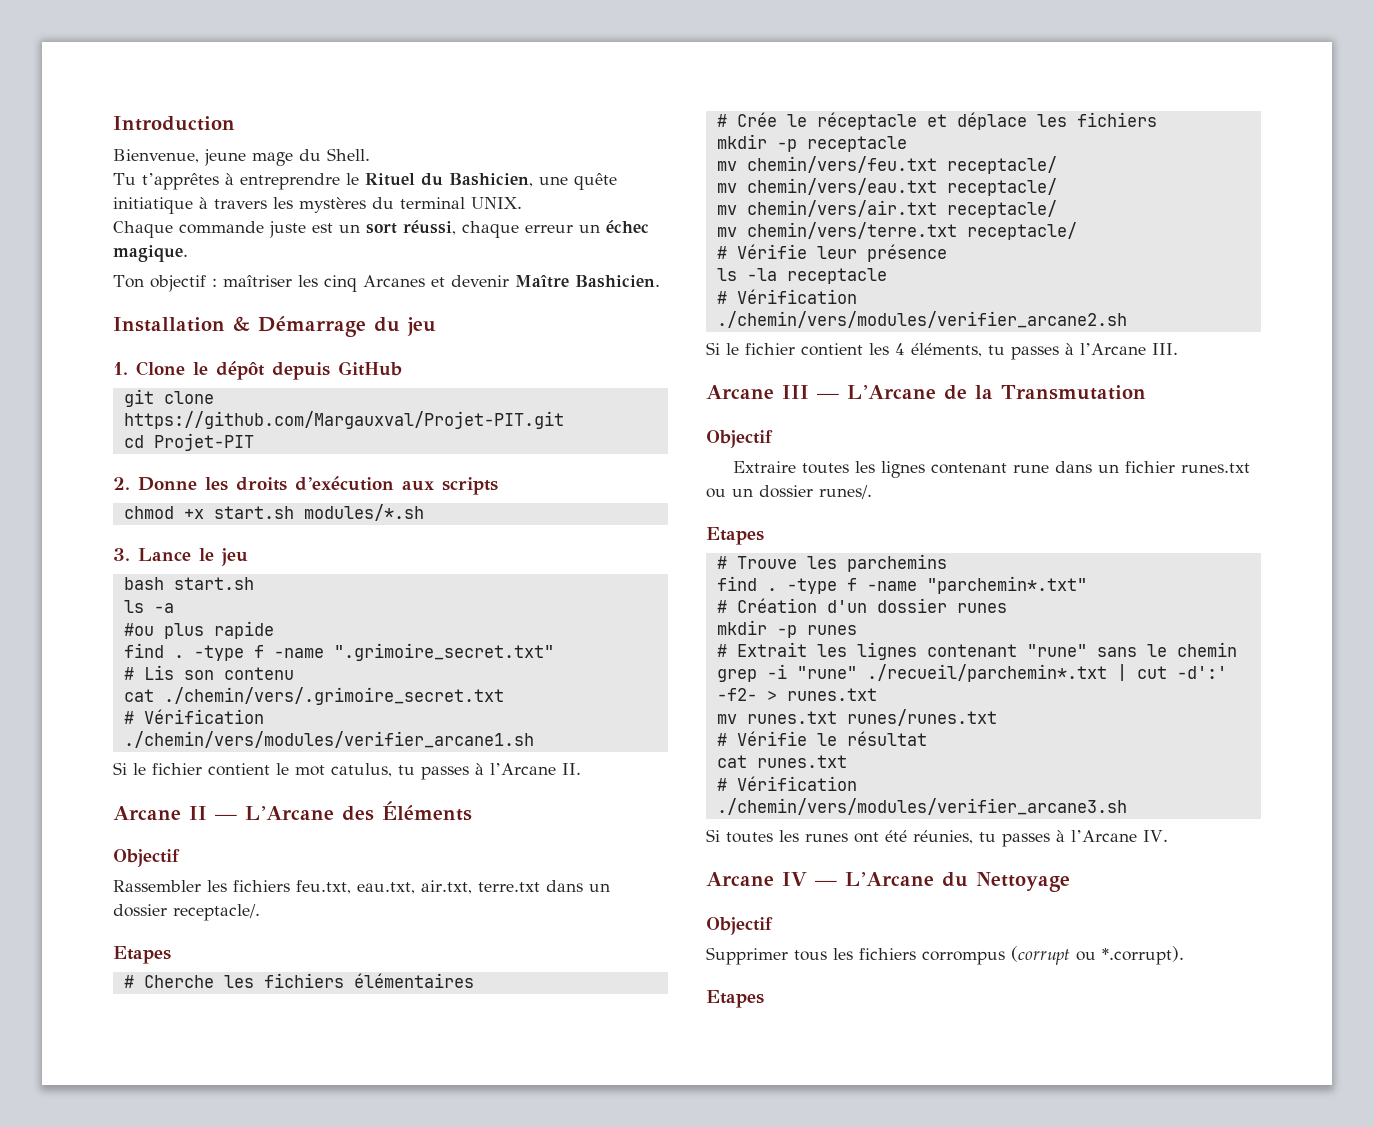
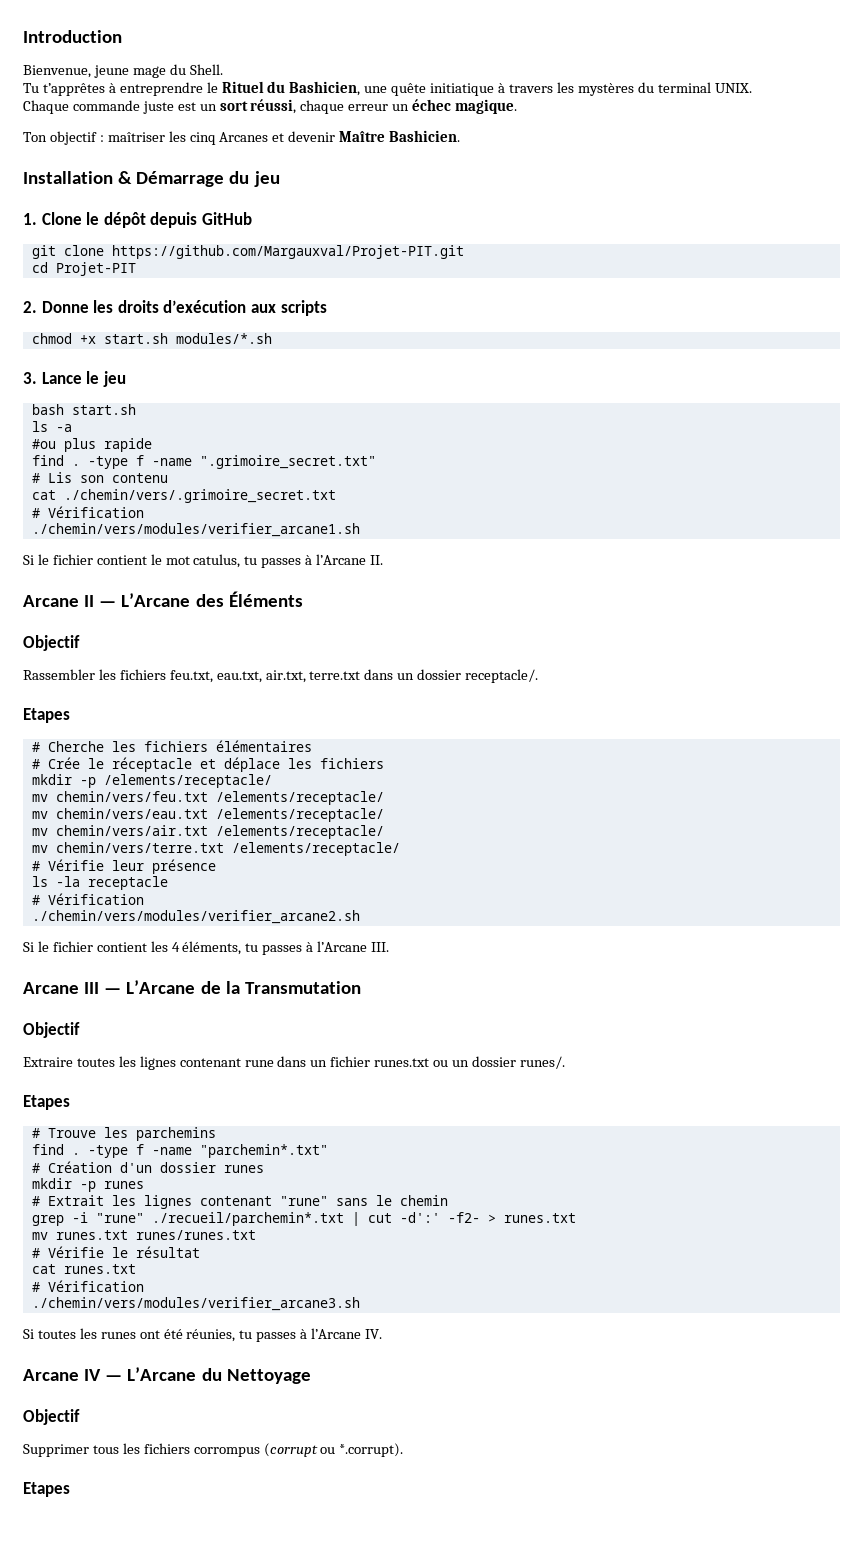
[806,136,907,152] receptacle -> [103,774,272,788] /elements/receptacle/
[946,156,1057,174] receptacle/ -> [215,791,384,805] /elements/receptacle/
[946,178,1057,196] receptacle/ -> [215,808,384,822] /elements/receptacle/
[946,200,1057,218] receptacle/ -> [215,825,384,839] /elements/receptacle/
[966,222,1077,240] receptacle/ -> [231,842,400,856] /elements/receptacle/

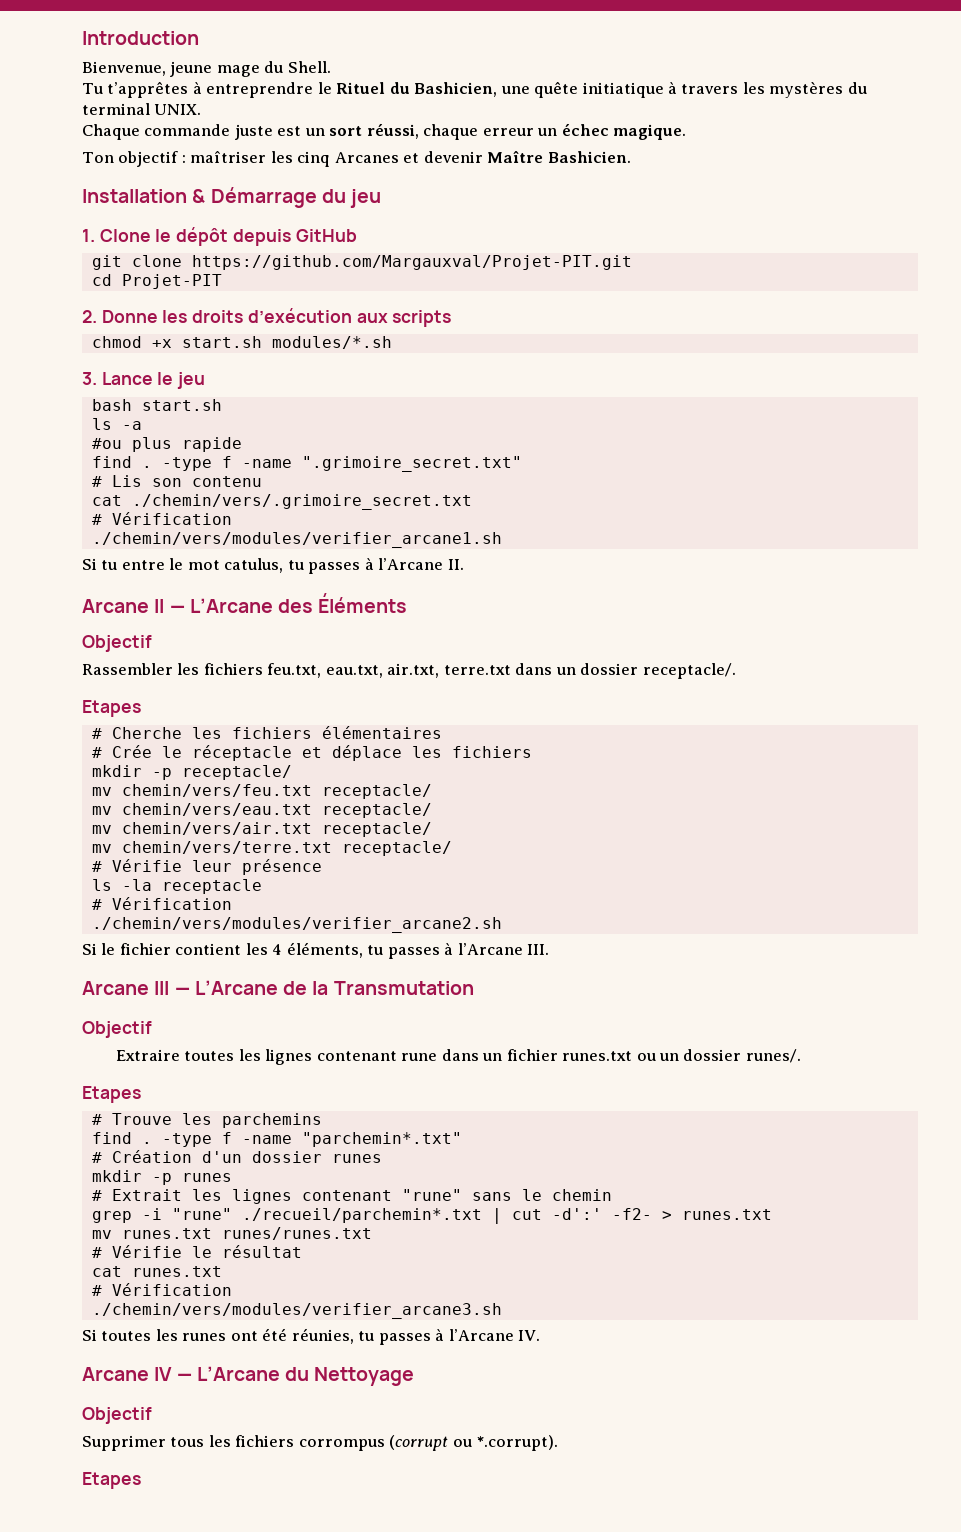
[37,554,147,565] le fichier contient -> [101,560,165,570] tu entre
[103,774,272,788] /elements/receptacle/ -> [181,765,292,780] receptacle/
[215,791,384,805] /elements/receptacle/ -> [321,784,432,799] receptacle/
[215,808,384,822] /elements/receptacle/ -> [321,803,432,818] receptacle/
[215,825,384,839] /elements/receptacle/ -> [321,822,432,837] receptacle/
[231,842,400,856] /elements/receptacle/ -> [341,841,452,856] receptacle/

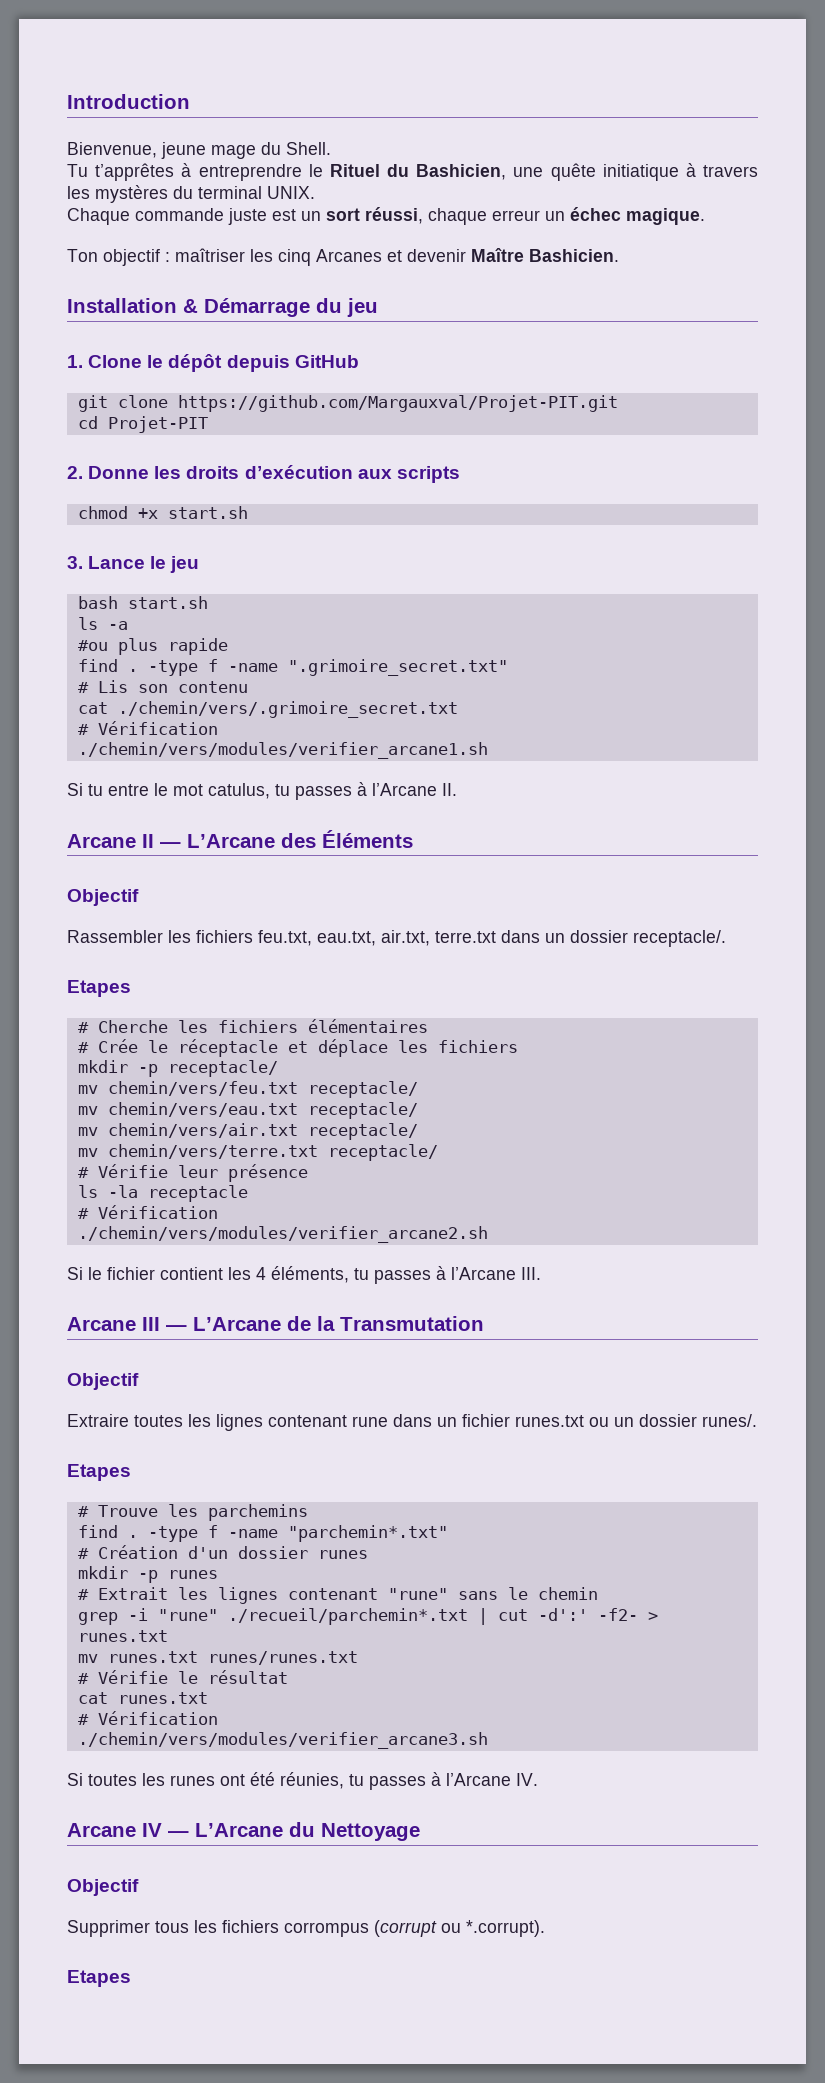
[271,336,392,349] modules/*.sh -> (248, 512) none

